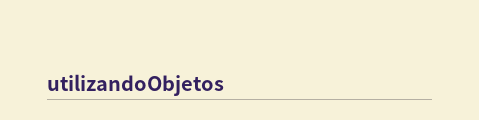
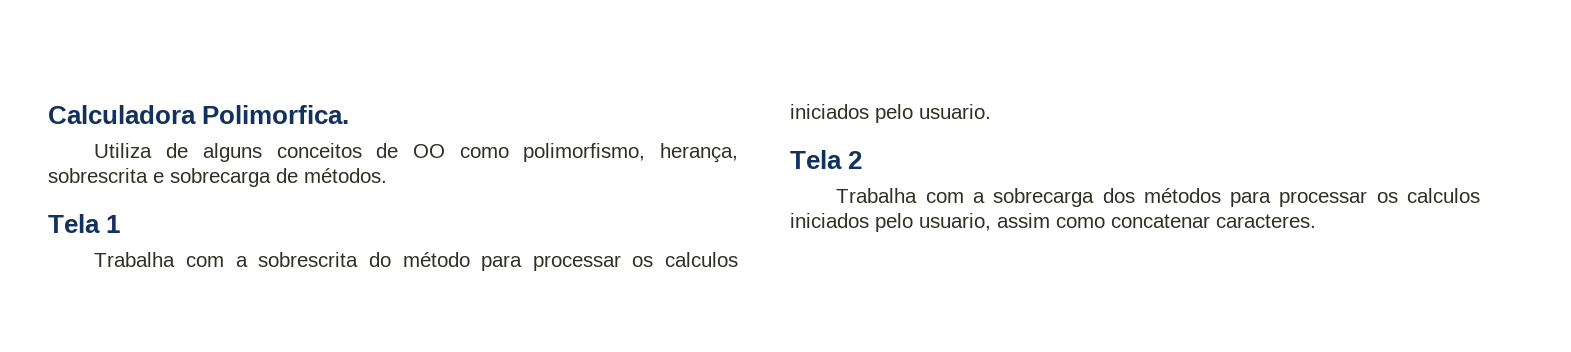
[47,74,224,96] utilizandoObjetos -> [48,105,350,124] [94,143,739,163] [48,168,387,187] [48,214,121,233] [94,252,739,271] [790,104,991,123] [790,150,863,169] [836,188,1480,207] [790,213,1316,232] Calculadora Polimorfica. // Utiliza de alguns conceitos de OO como polimorfismo, herança, sobrescrita e sobrecarga de métodos. // Tela 1 // Trabalha com a sobrescrita do método para processar os calculos iniciados pelo usuario. // Tela 2 // Trabalha com a sobrecarga dos métodos para processar os calculos iniciados pelo usuario, assim como concatenar caracteres.

